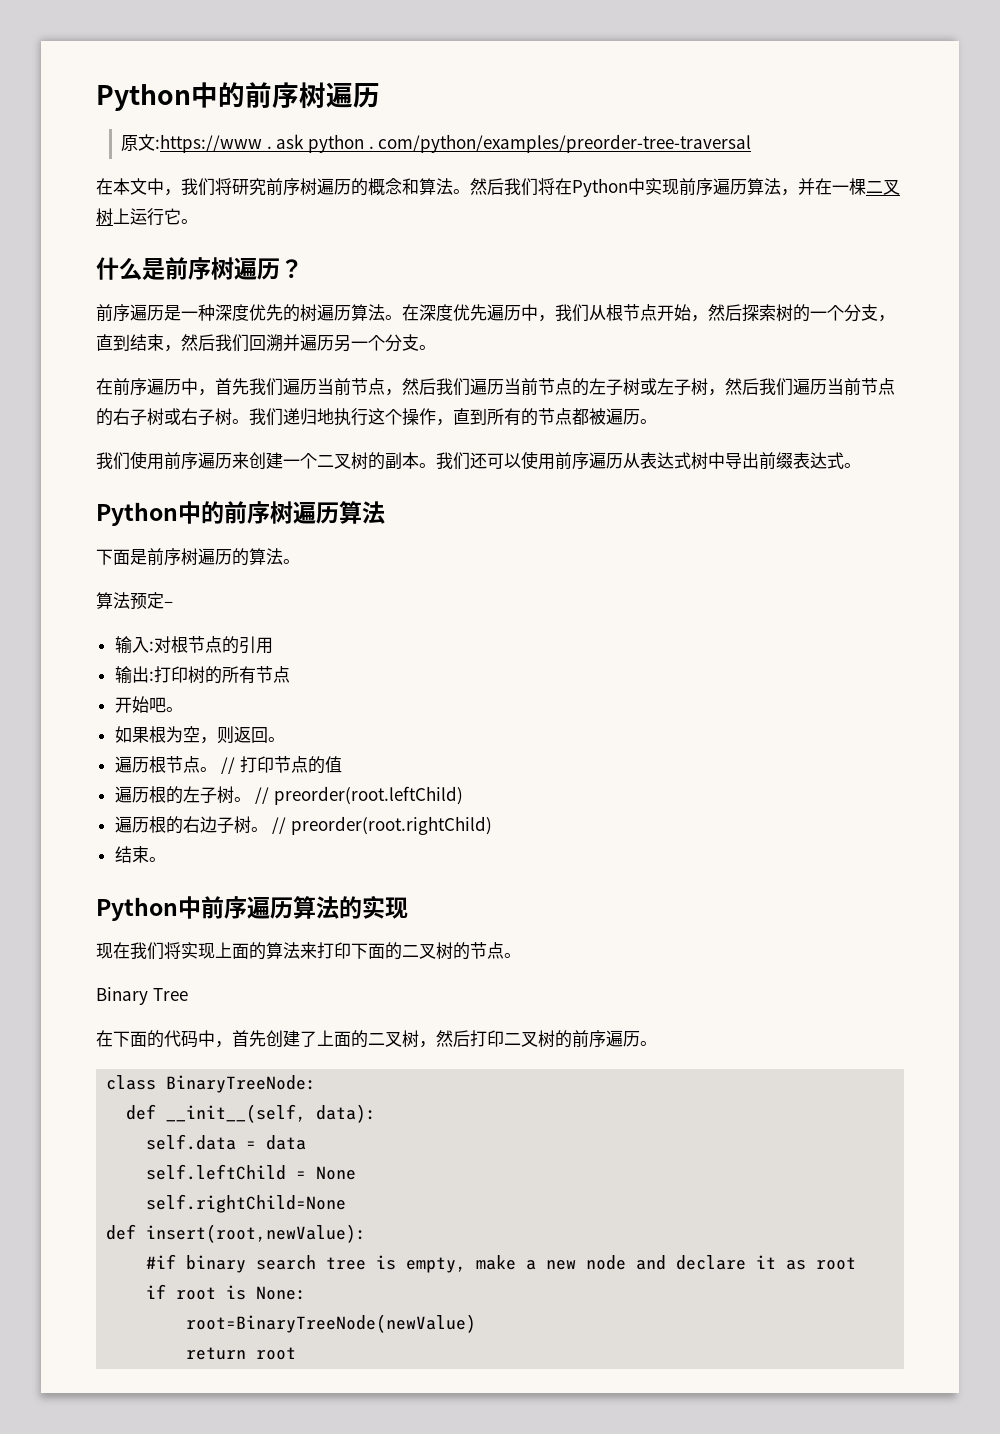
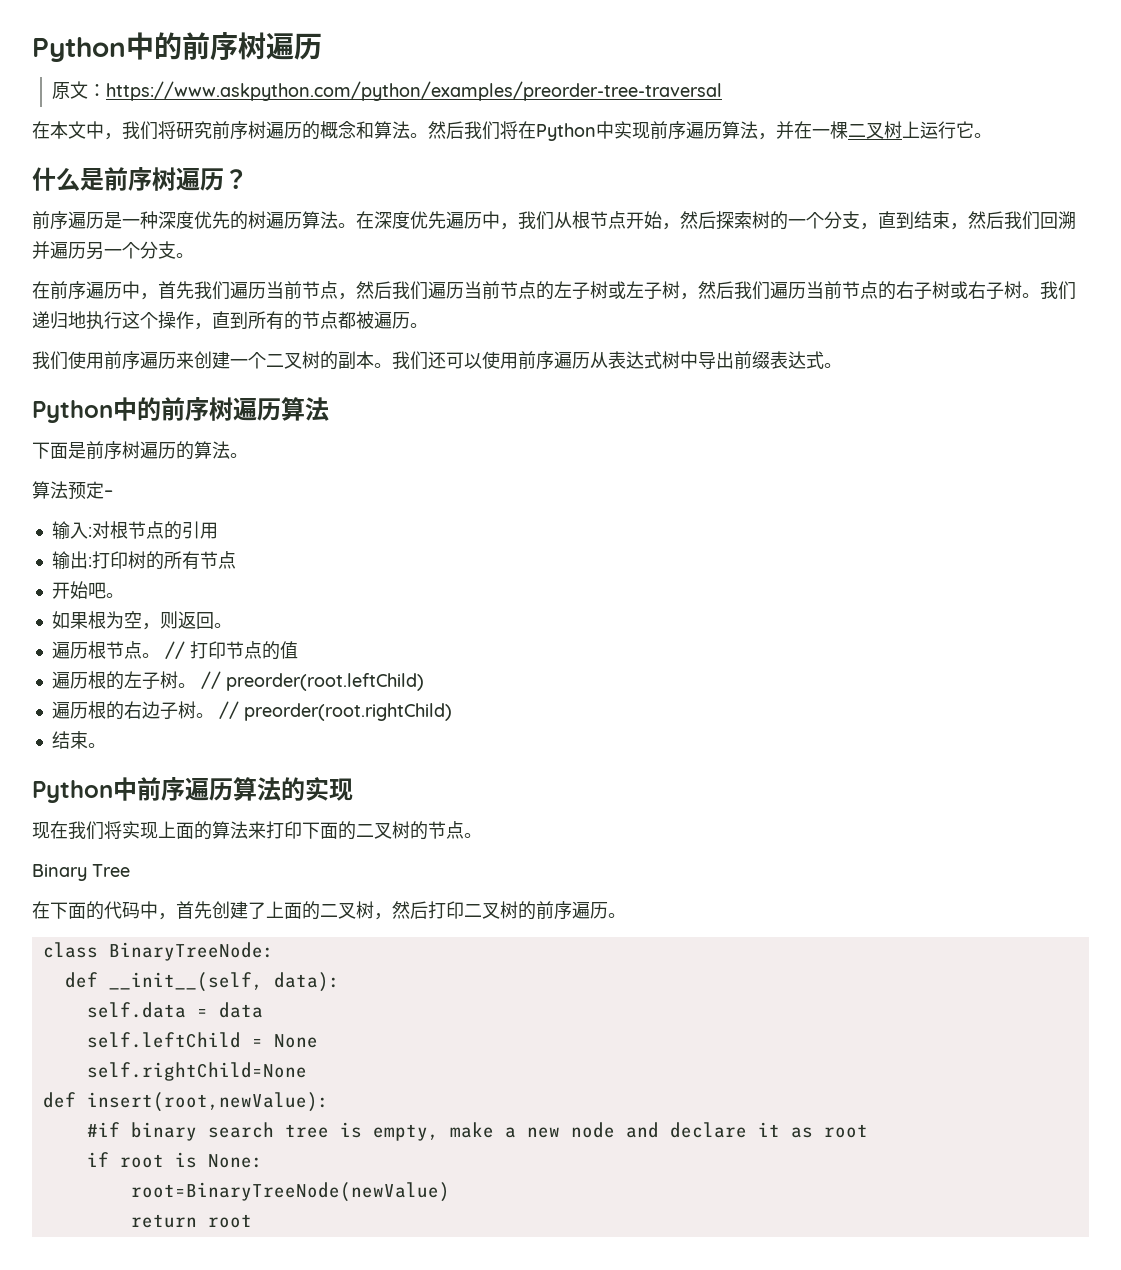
[155,134,752,153] :https://www . ask python . com/python/examples/preorder-tree-traversal -> [88,81,723,101] ：https://www.askpython.com/python/examples/preorder-tree-traversal

